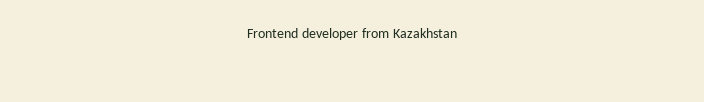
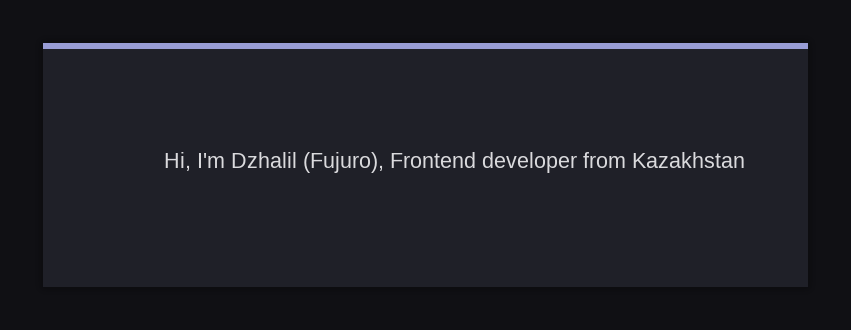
(247, 33) none -> [164,152,384,173] Hi, I'm Dzhalil (Fujuro),

